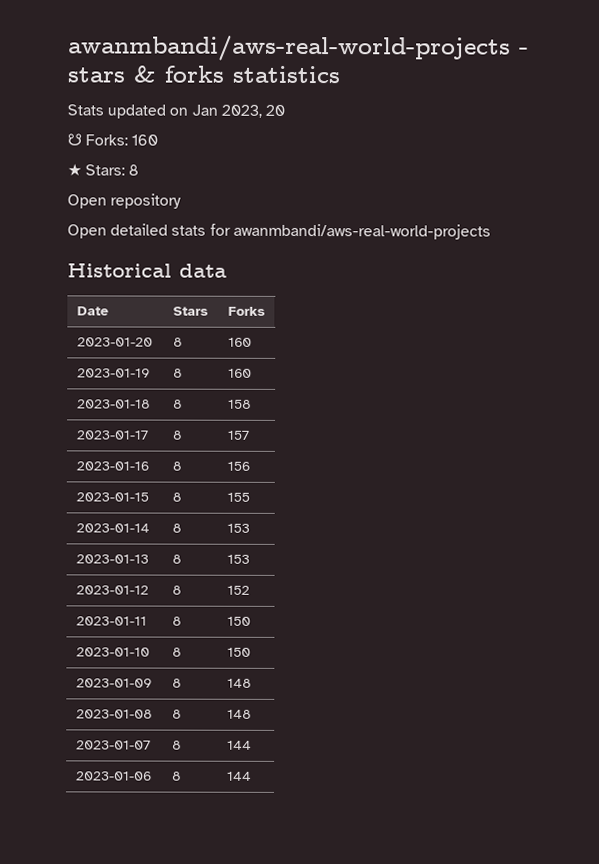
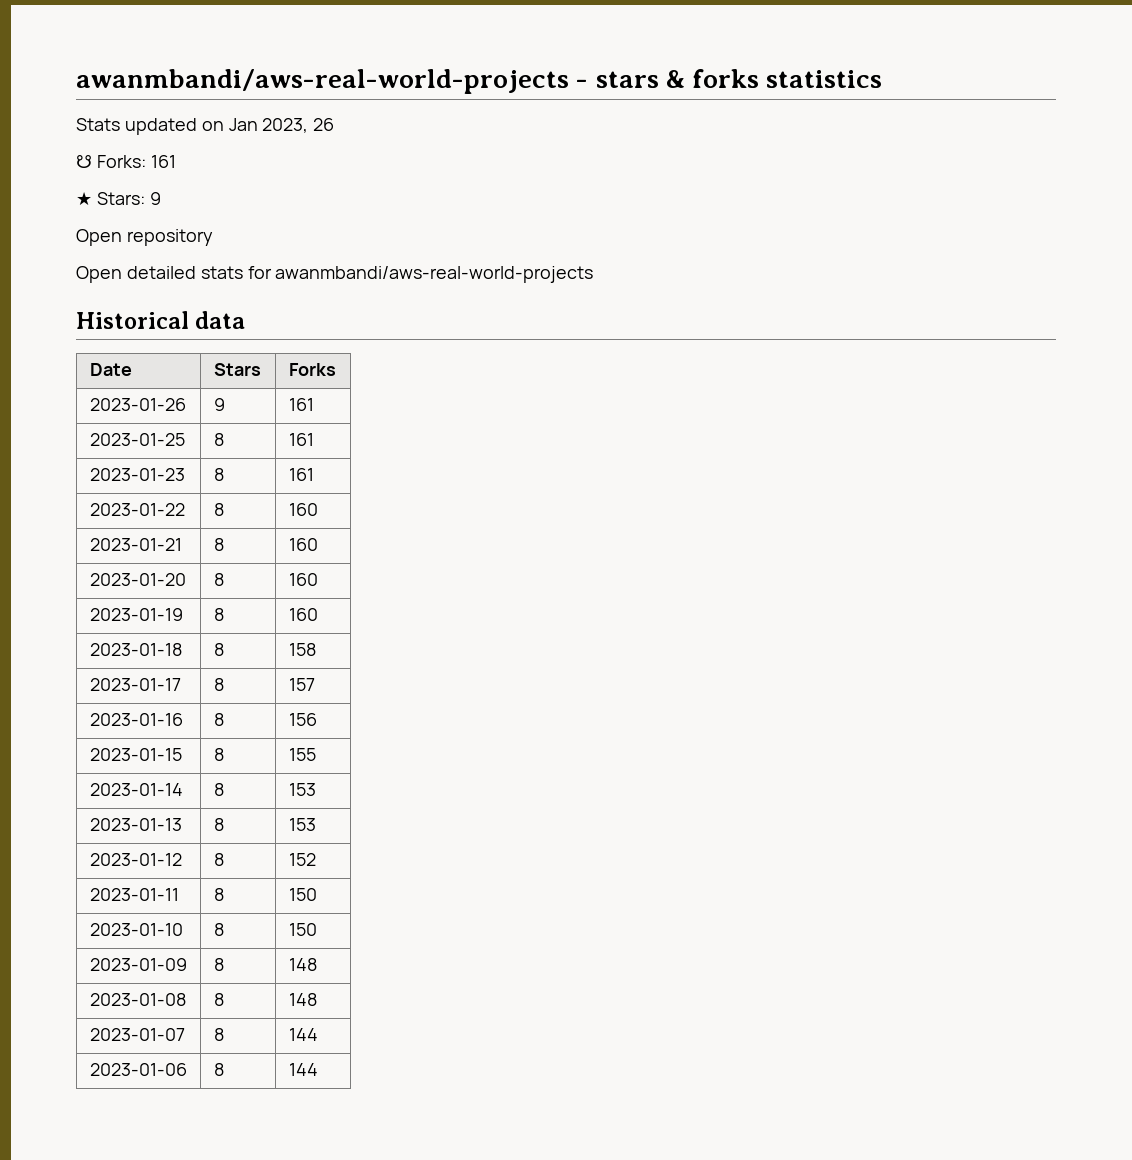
[264,104,285,116] 20 -> [313,118,335,131] 26
[131,134,159,146] 160 -> [150,155,176,168] 161
[128,164,140,176] 8 -> [149,192,161,205] 9
(266, 311) none -> [89,398,186,411] [213,398,225,411] [288,398,314,411] [89,433,185,446] [213,433,224,446] [288,433,314,446] [89,468,185,481] [213,468,224,481] [288,468,314,481] [89,503,185,516] [213,503,224,516] [288,503,318,516] [89,538,182,551] [213,538,224,551] [288,538,318,551] // 2023-01-26 | 9 | 161 // 2023-01-25 | 8 | 161 // 2023-01-23 | 8 | 161 // 2023-01-22 | 8 | 160 // 2023-01-21 | 8 | 160

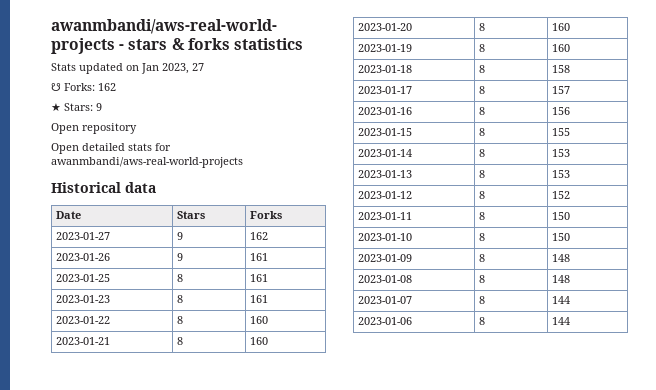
[313,118,335,131] 26 -> [192,63,204,71] 27
[150,155,176,168] 161 -> [98,83,116,91] 162
(336, 369) none -> [55,232,110,240] [176,232,183,240] [249,232,268,240] // 2023-01-27 | 9 | 162

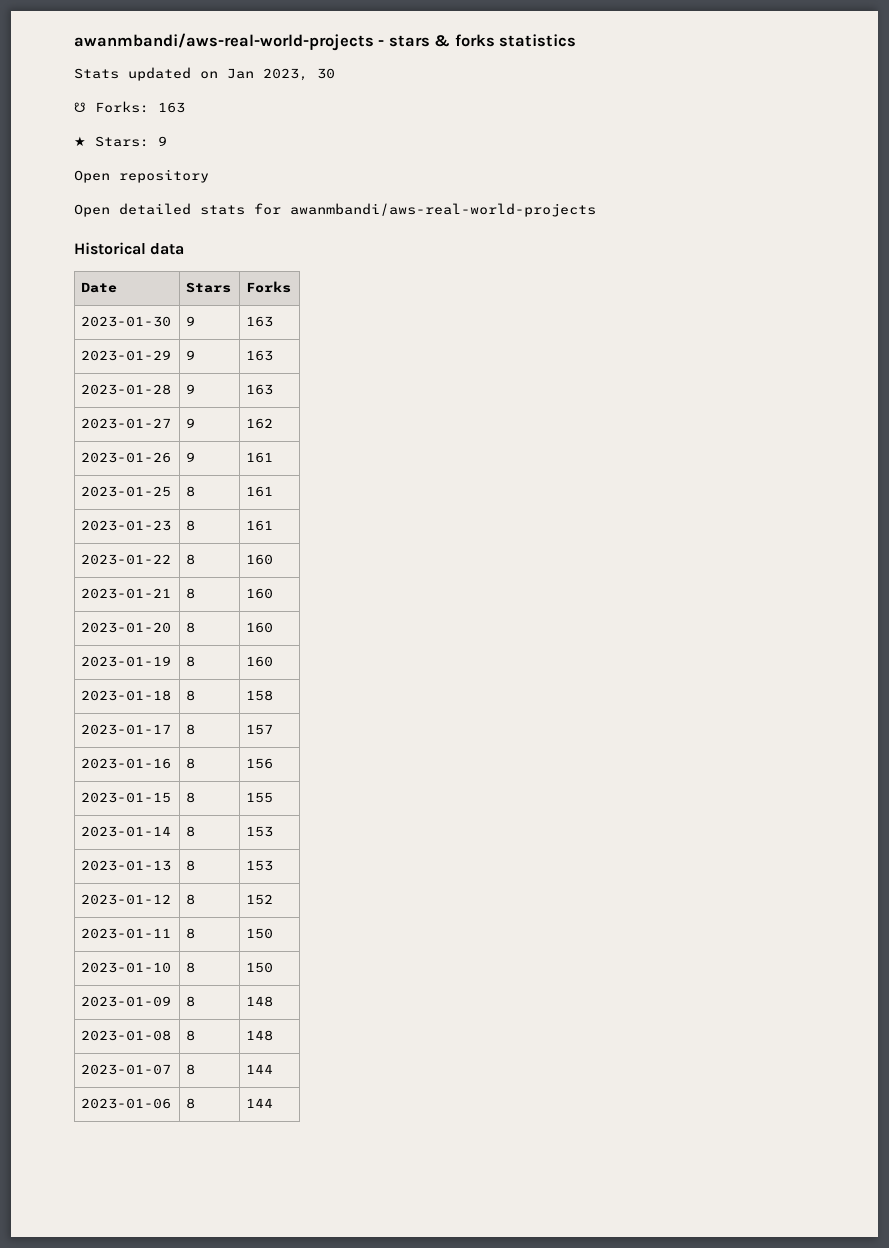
[192,63,204,71] 27 -> [317,68,335,79] 30
[98,83,116,91] 162 -> [158,102,185,113] 163
(282, 215) none -> [81,316,172,327] [186,316,196,326] [246,316,274,327] [81,350,172,361] [186,350,196,360] [246,350,274,361] [81,384,172,395] [186,384,196,394] [246,384,274,395] // 2023-01-30 | 9 | 163 // 2023-01-29 | 9 | 163 // 2023-01-28 | 9 | 163

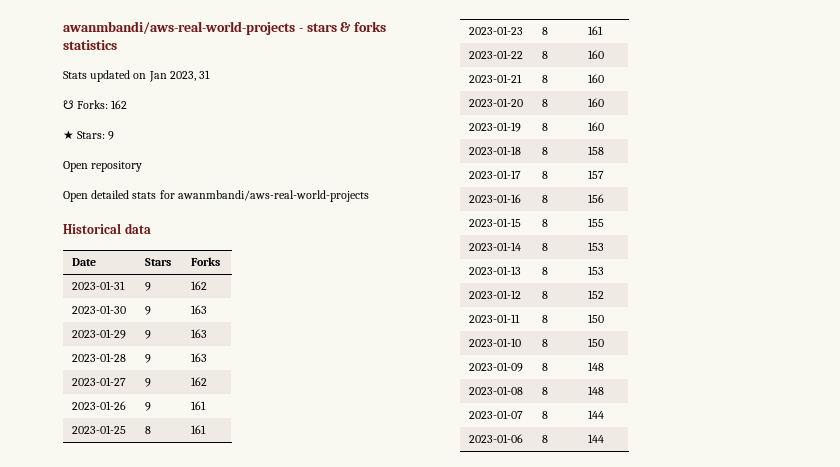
[317,68,335,79] 30 -> [199,70,211,79] 31
[158,102,185,113] 163 -> [111,100,128,109] 162
(292, 287) none -> [72,281,126,290] [145,282,152,291] [191,281,208,290] // 2023-01-31 | 9 | 162

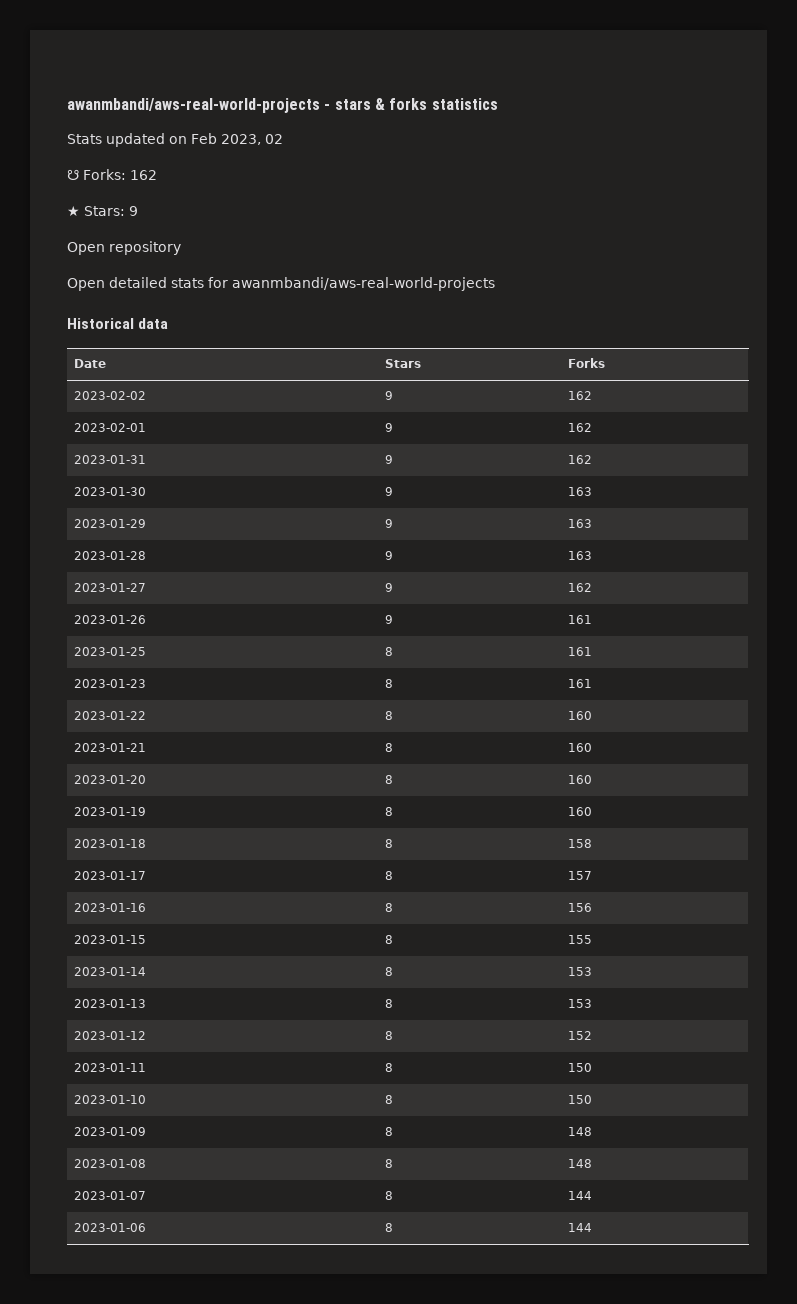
[148,70,211,82] Jan 2023, 31 -> [191,133,283,145] Feb 2023, 02
(221, 261) none -> [74,391,147,400] [385,391,394,400] [568,391,593,400] [74,423,147,432] [385,423,394,432] [568,423,593,432] // 2023-02-02 | 9 | 162 // 2023-02-01 | 9 | 162

